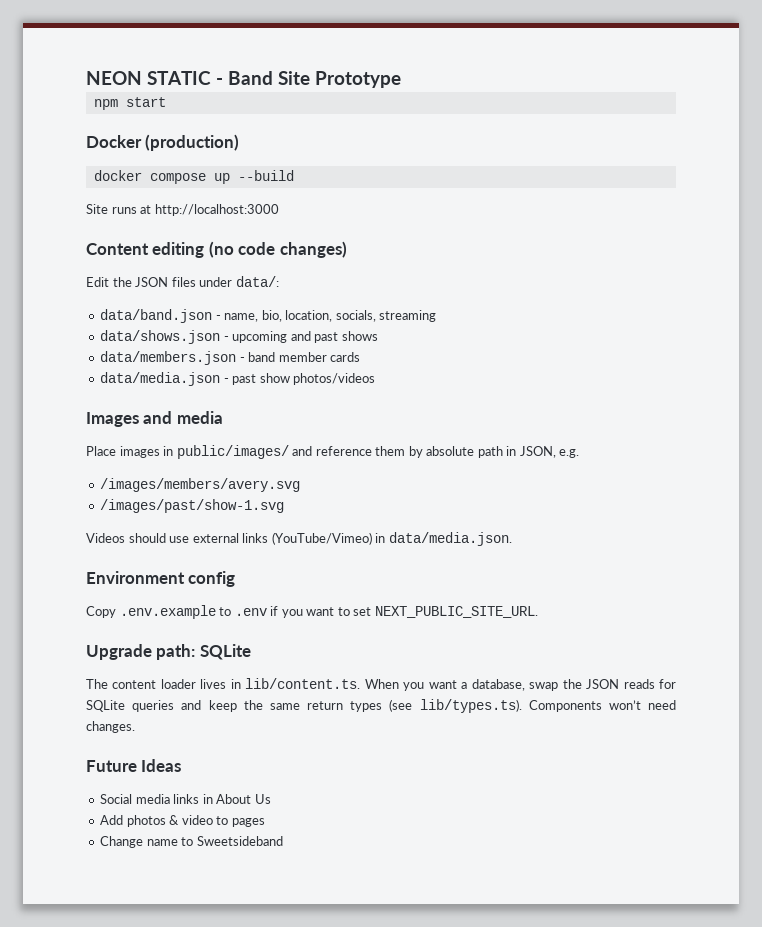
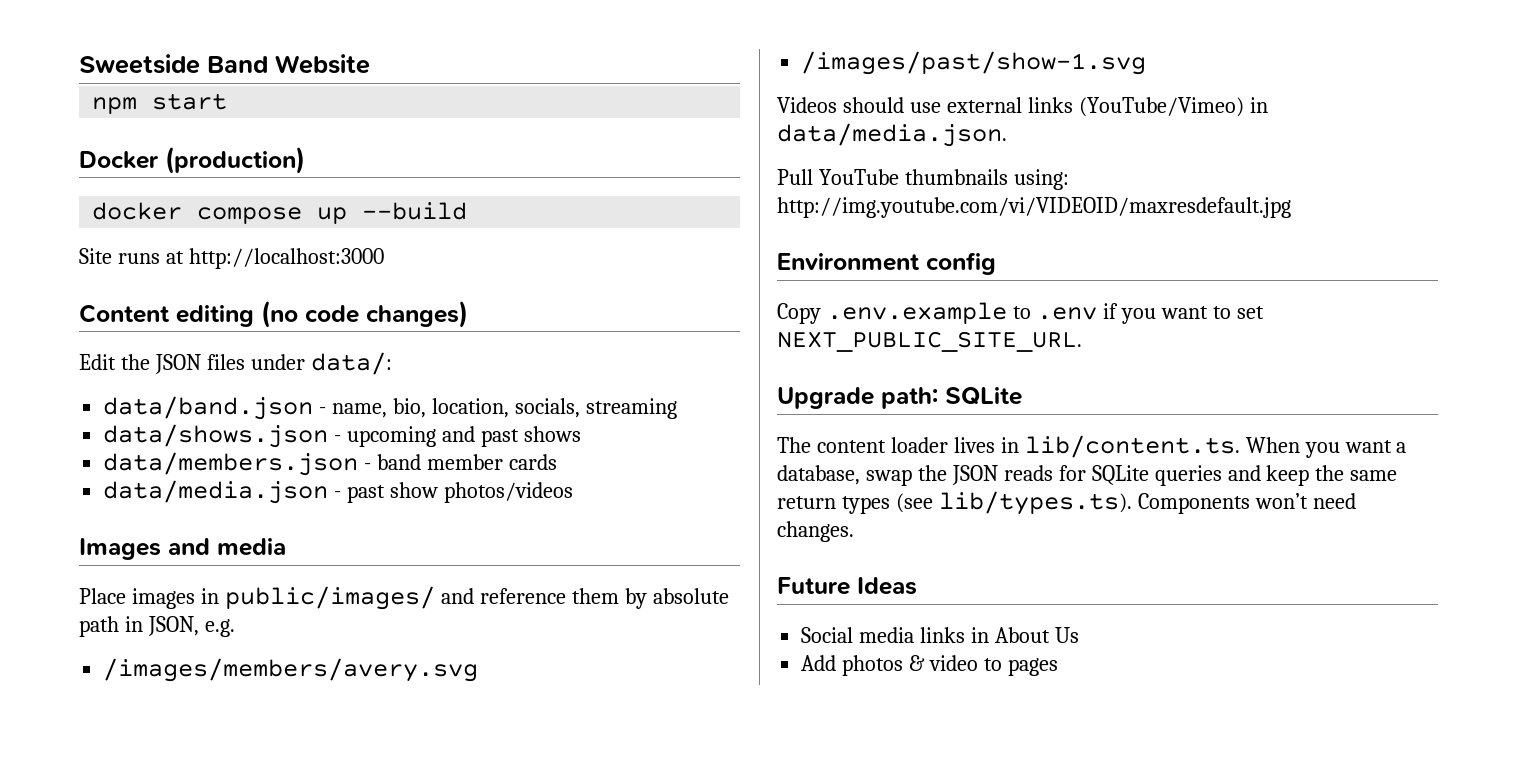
[86,71,401,88] NEON STATIC - Band Site Prototype -> [79,54,370,74] Sweetside Band Website
(512, 539) none -> [777,169,1069,190] [777,197,1291,218] // Pull YouTube thumbnails using: http://img.youtube.com/vi/VIDEOID/maxresdefault.jpg
[100,836,283,848] // Change name to Sweetsideband -> (1058, 667) none

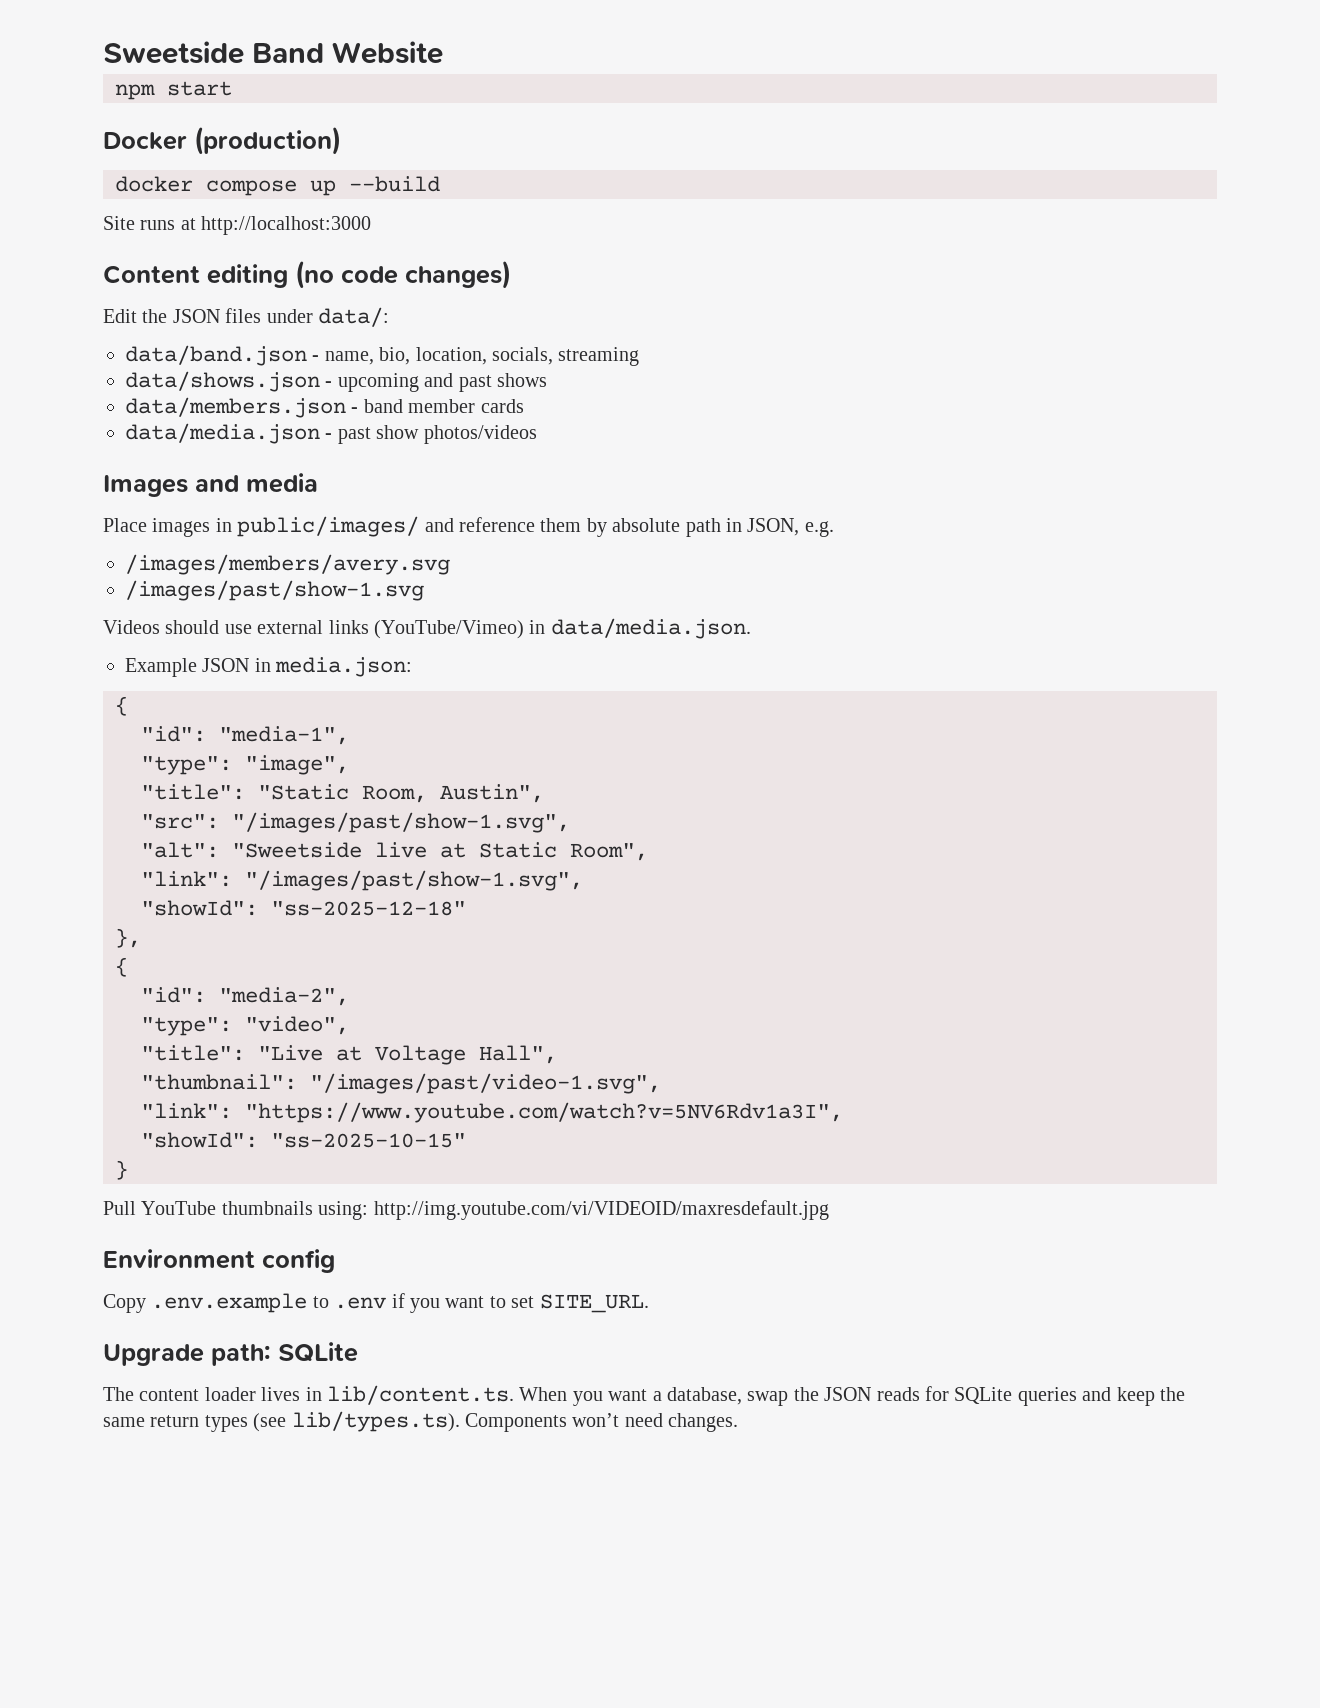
(1007, 135) none -> [125,657,413,677] [115,696,128,716] [141,726,349,745] [141,755,349,775] [141,784,544,803] [141,812,570,833] [141,842,648,861] [141,870,583,891] [141,900,466,916] [115,928,141,948] [115,957,128,977] [141,987,349,1006] [141,1016,349,1036] [141,1045,557,1065] [141,1073,661,1094] [141,1102,843,1123] [141,1132,466,1148] [115,1160,128,1180] // Example JSON in media.json: // { // "id": "media-1", // "type": "image", // "title": "Static Room, Austin", // "src": "/images/past/show-1.svg", // "alt": "Sweetside live at Static Room", // "link": "/images/past/show-1.svg", // "showId": "ss-2025-12-18" // }, // { // "id": "media-2", // "type": "video", // "title": "Live at Voltage Hall", // "thumbnail": "/images/past/video-1.svg", // "link": "https://www.youtube.com/watch?v=5NV6Rdv1a3I", // "showId": "ss-2025-10-15" // }
[777,331,1082,352] NEXT_PUBLIC_SITE_URL. -> [539,1294,649,1313] SITE_URL.
[777,577,917,595] [801,627,1079,643] [801,655,1058,676] // Future Ideas // Social media links in About Us // Add photos & video to pages -> (739, 1422) none

